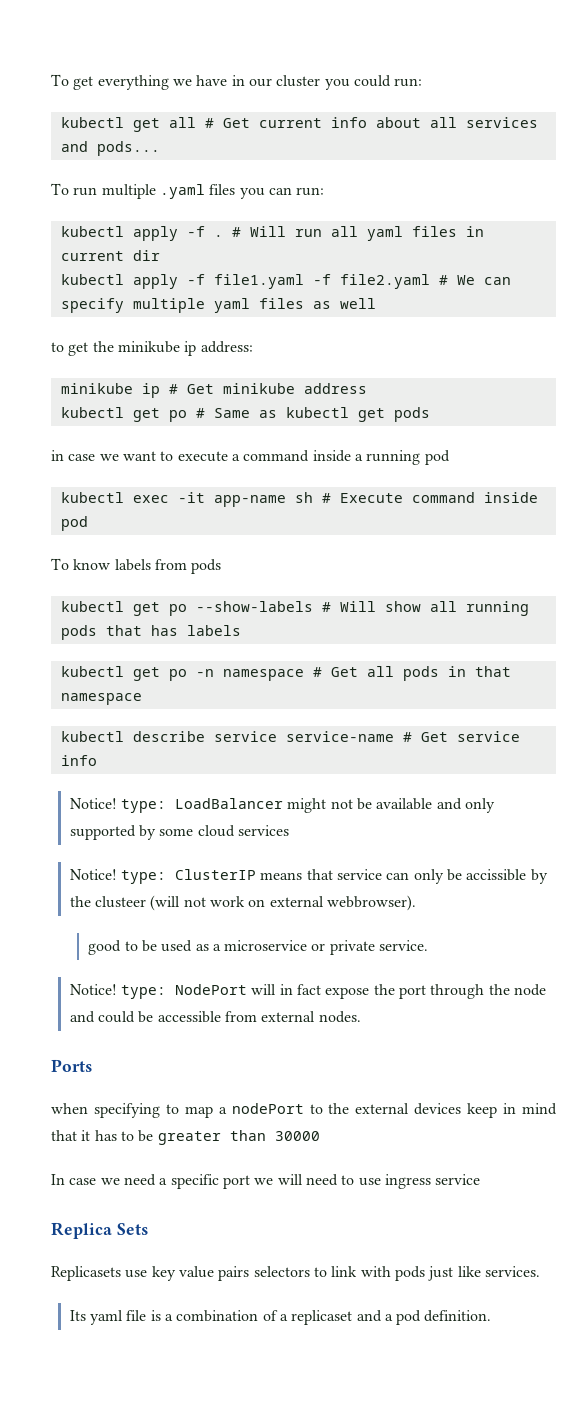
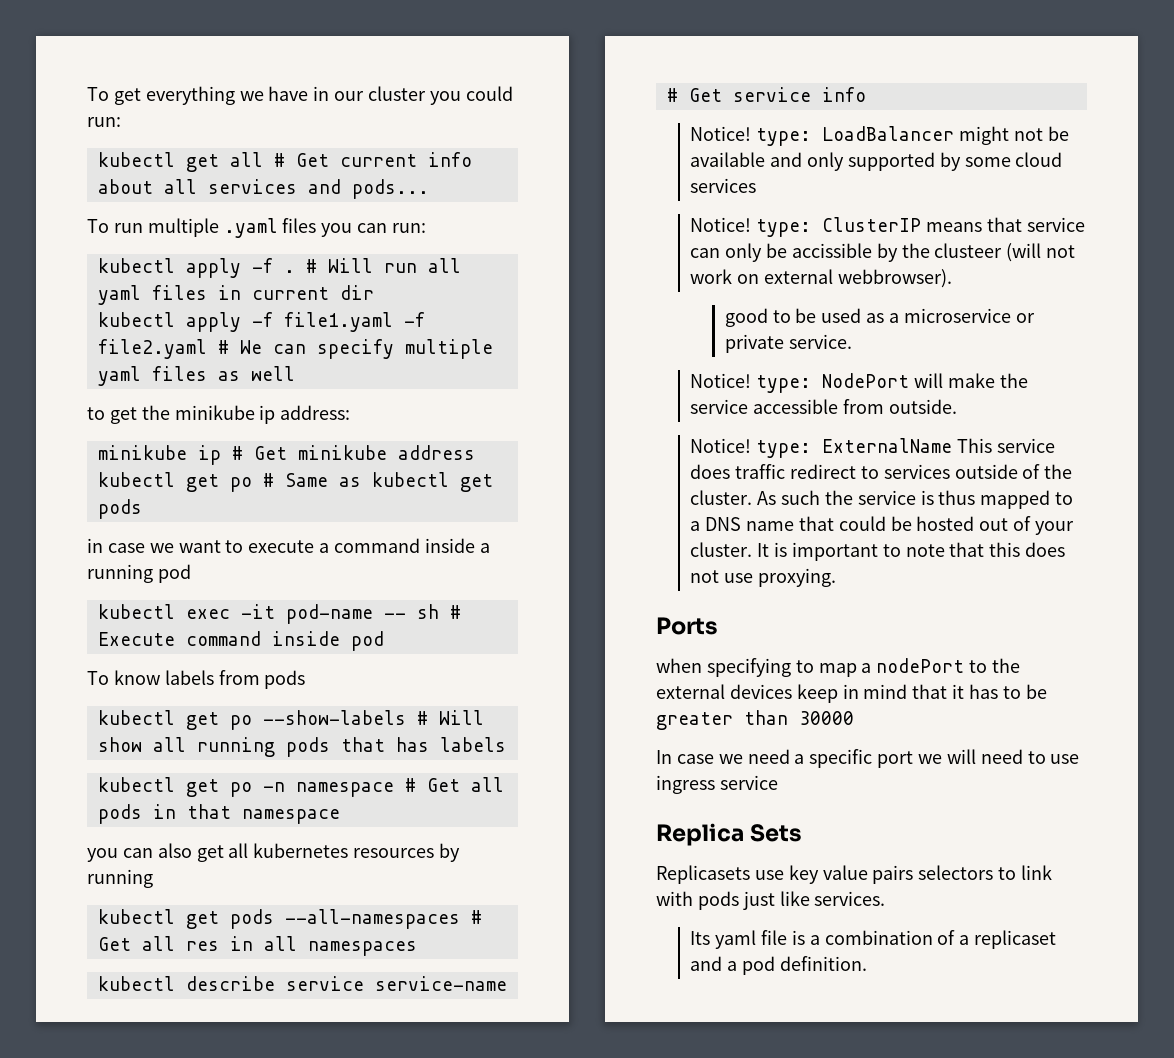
[213,495,286,507] app-name -> [285,604,406,624] pod-name --
(142, 699) none -> [87,843,461,862] [87,869,153,888] [97,909,482,929] [97,936,417,956] // you can also get all kubernetes resources by running // kubectl get pods --all-namespaces # Get all res in all namespaces
[279,984,546,999] [69,1011,361,1023] in fact expose the port through the node and could be accessible from external nodes. -> [947,373,1028,388] [690,399,957,414] [690,438,1055,458] [690,464,1073,479] [690,490,1074,509] [690,516,1075,535] [690,542,1066,561] [690,568,837,587] make the service accessible from outside. // Notice! type: ExternalName This service does traffic redirect to services outside of the cluster. As such the service is thus mapped to a DNS name that could be hosted out of your cluster. It is important to note that this does not use proxying.

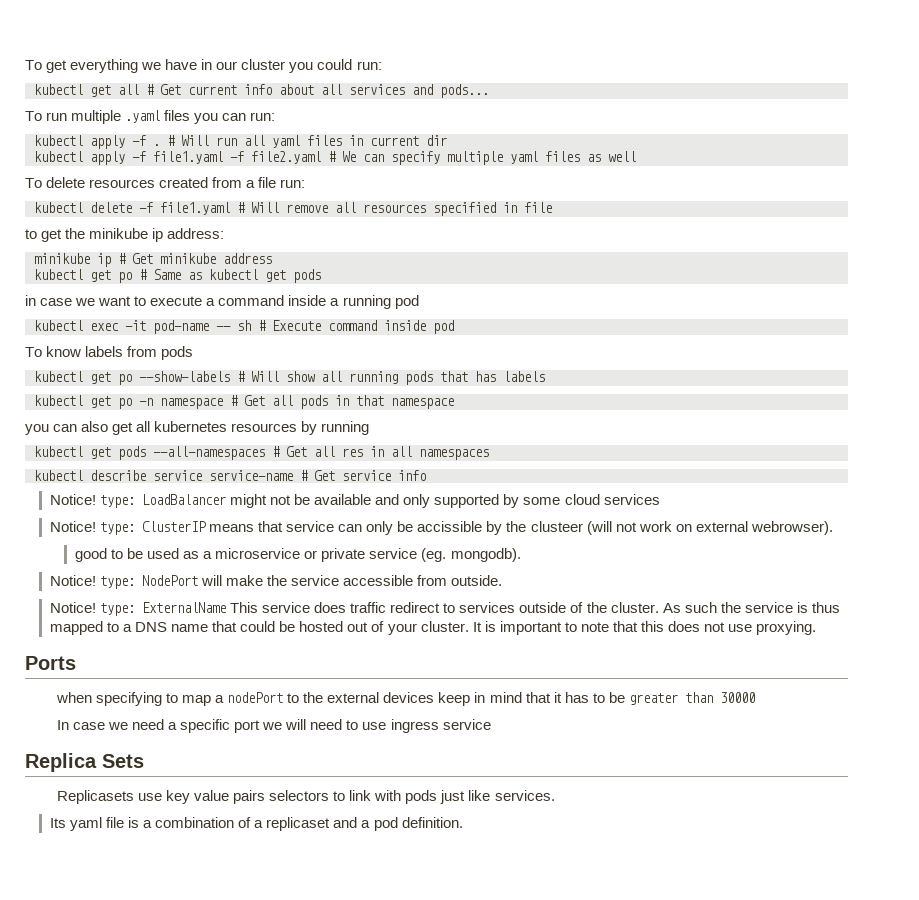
(295, 373) none -> [25,177,306,188] [34,202,552,216] // To delete resources created from a file run: // kubectl delete -f file1.yaml # Will remove all resources specified in file
[837,269,952,288] webbrowser). -> [750,521,833,535] webrowser).
[788,334,852,349] service. -> [369,548,521,562] service (eg. mongodb).

